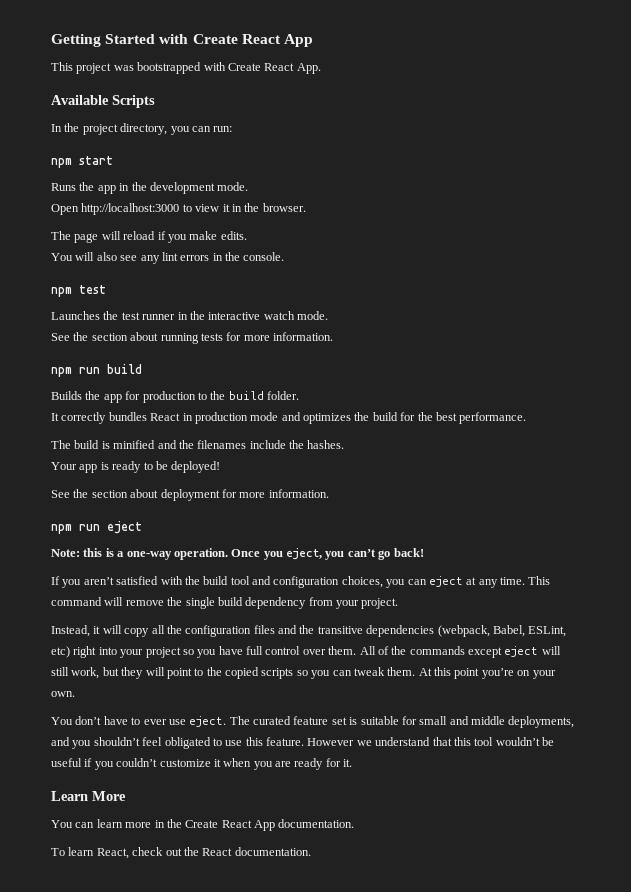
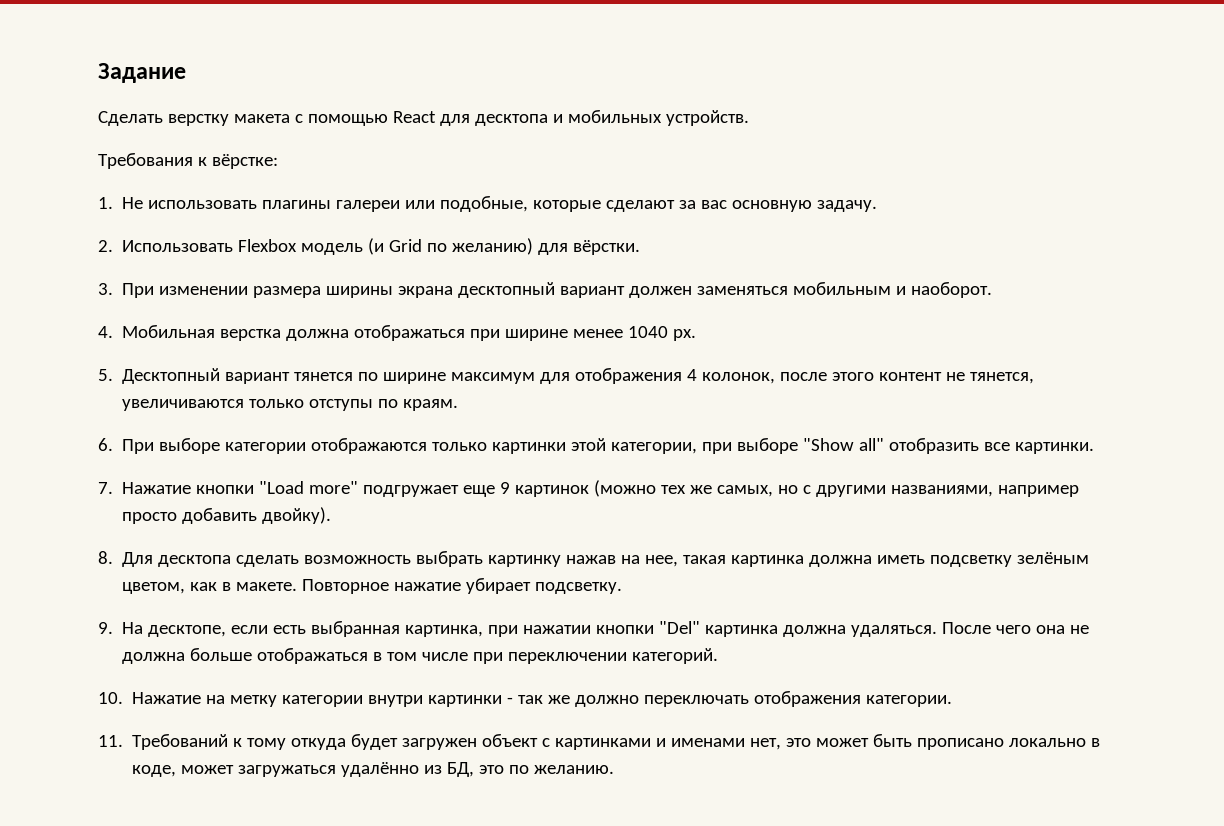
[51,34,313,47] [51,62,321,74] [51,95,155,108] [51,123,233,135] [51,156,113,168] [51,182,249,194] [51,203,306,215] [51,231,247,243] [51,252,285,264] [51,285,106,297] [51,311,328,320] [51,332,333,344] [51,364,142,377] [51,391,299,403] [51,412,527,424] [51,440,345,449] [51,461,221,473] [51,489,329,501] [51,521,142,534] [51,548,424,560] [51,576,551,588] [51,597,399,609] [51,625,567,637] [51,646,561,658] [51,667,556,679] [51,691,75,697] [51,716,575,728] [51,737,554,749] [51,758,353,770] [51,791,126,801] [51,819,355,831] [51,847,311,859] Getting Started with Create React App // This project was bootstrapped with Create React App. // Available Scripts // In the project directory, you can run: // npm start // Runs the app in the development mode. // Open http://localhost:3000 to view it in the browser. // The page will reload if you make edits. // You will also see any lint errors in the console. // npm test // Launches the test runner in the interactive watch mode. // See the section about running tests for more information. // npm run build // Builds the app for production to the build folder. // It correctly bundles React in production mode and optimizes the build for the best performance. // The build is minified and the filenames include the hashes. // Your app is ready to be deployed! // See the section about deployment for more information. // npm run eject // Note: this is a one-way operation. Once you eject, you can’t go back! // If you aren’t satisfied with the build tool and configuration choices, you can eject at any time. This command will remove the single build dependency from your project. // Instead, it will copy all the configuration files and the transitive dependencies (webpack, Babel, ESLint, etc) right into your project so you have full control over them. All of the commands except eject will still work, but they will point to the copied scripts so you can tweak them. At this point you’re on your own. // You don’t have to ever use eject. The curated feature set is suitable for small and middle deployments, and you shouldn’t feel obligated to use this feature. However we understand that this tool wouldn’t be useful if you couldn’t customize it when you are ready for it. // Learn More // You can learn more in the Create React App documentation. // To learn React, check out the React documentation. -> [98,63,186,83] [98,110,749,126] [98,153,278,169] [98,196,878,212] [98,238,641,255] [98,282,993,298] [98,325,697,341] [98,368,1035,384] [122,399,459,411] [98,438,1095,454] [98,480,1080,497] [122,507,332,524] [98,551,1090,567] [122,578,623,594] [98,621,1090,637] [122,648,719,664] [98,691,953,707] [98,734,1101,750] [132,762,615,777] Задание // Сделать верстку макета с помощью React для десктопа и мобильных устройств. // Требования к вёрстке: // 1. Не использовать плагины галереи или подобные, которые сделают за вас основную задачу. // 2. Использовать Flexbox модель (и Grid по желанию) для вёрстки. // 3. При изменении размера ширины экрана десктопный вариант должен заменяться мобильным и наоборот. // 4. Мобильная верстка должна отображаться при ширине менее 1040 px. // 5. Десктопный вариант тянется по ширине максимум для отображения 4 колонок, после этого контент не тянется, увеличиваются только отступы по краям. // 6. При выборе категории отображаются только картинки этой категории, при выборе "Show all" отобразить все картинки. // 7. Нажатие кнопки "Load more" подгружает еще 9 картинок (можно тех же самых, но с другими названиями, например просто добавить двойку). // 8. Для десктопа сделать возможность выбрать картинку нажав на нее, такая картинка должна иметь подсветку зелёным цветом, как в макете. Повторное нажатие убирает подсветку. // 9. На десктопе, если есть выбранная картинка, при нажатии кнопки "Del" картинка должна удаляться. После чего она не должна больше отображаться в том числе при переключении категорий. // 10. Нажатие на метку категории внутри картинки - так же должно переключать отображения категории. // 11. Требований к тому откуда будет загружен объект с картинками и именами нет, это может быть прописано локально в коде, может загружаться удалённо из БД, это по желанию.

